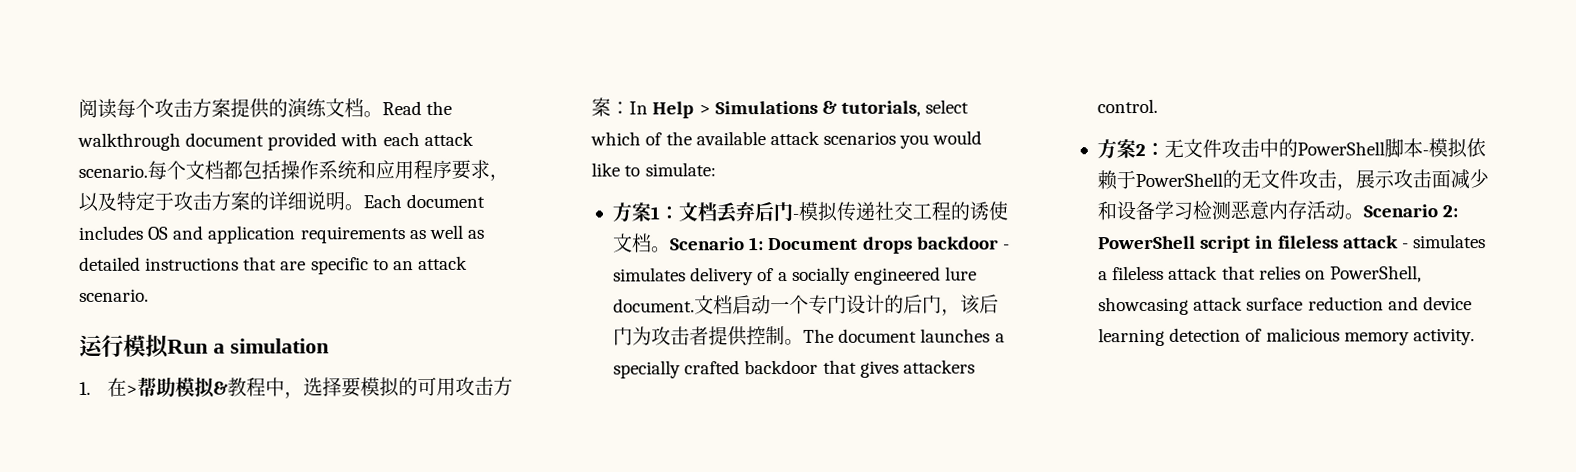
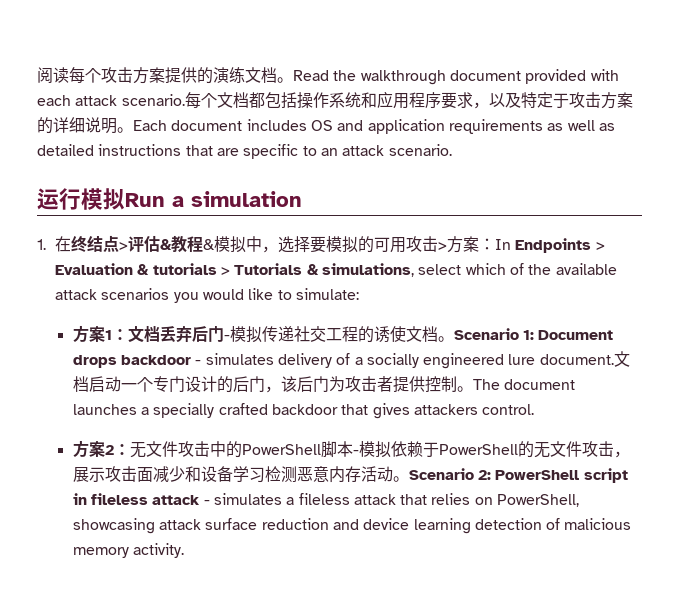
[126,376,267,398] >帮助模拟&教程 -> [70,235,246,253] 终结点>评估&教程&模拟
(495, 386) none -> [437,242,447,250] >
[652,100,921,119] Help > Simulations & tutorials, -> [515,238,605,253] [54,263,414,277] Endpoints > Evaluation & tutorials > Tutorials & simulations,

